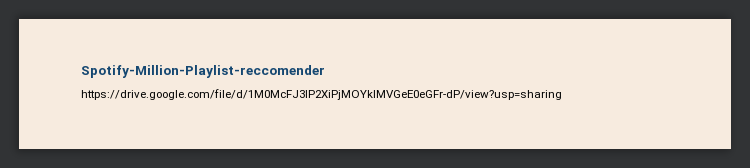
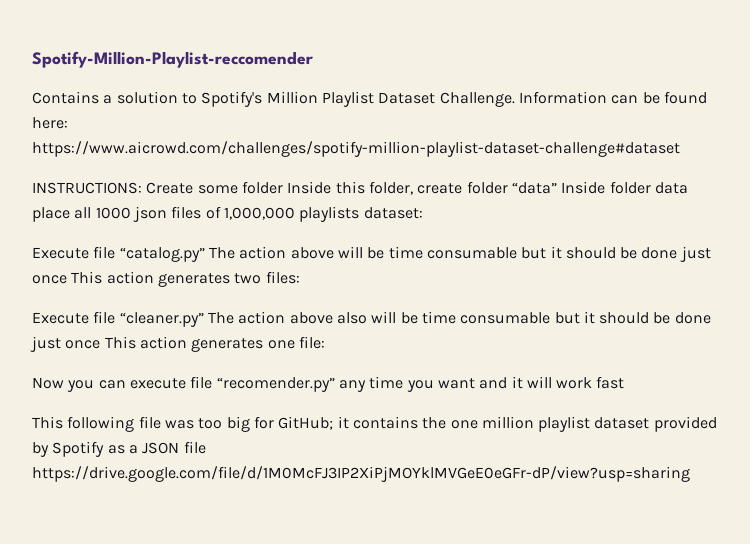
(325, 71) none -> [32,91,707,107] [32,117,68,129] [32,141,680,157] [32,181,688,195] [32,206,423,222] [32,246,711,262] [32,271,300,287] [32,311,711,327] [30,336,325,352] [32,376,625,392] [32,416,717,432] [32,441,206,457] Contains a solution to Spotify's Million Playlist Dataset Challenge. Information can be found here: https://www.aicrowd.com/challenges/spotify-million-playlist-dataset-challenge#dataset // INSTRUCTIONS: Create some folder Inside this folder, create folder “data” Inside folder data place all 1000 json files of 1,000,000 playlists dataset: // Execute file “catalog.py” The action above will be time consumable but it should be done just once This action generates two files: // Execute file “cleaner.py” The action above also will be time consumable but it should be done just once This action generates one file: // Now you can execute file “recomender.py” any time you want and it will work fast // This following file was too big for GitHub; it contains the one million playlist dataset provided by Spotify as a JSON file

